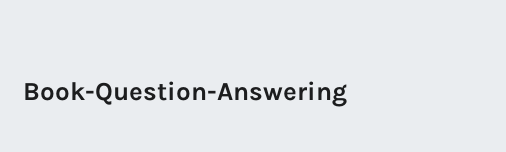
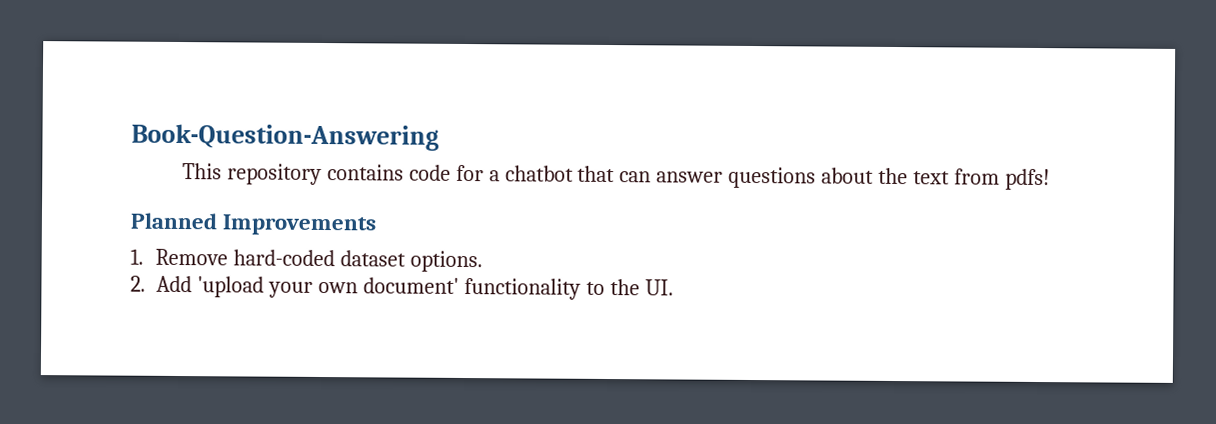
(347, 94) none -> [181,163,1050,191] [130,212,377,236] [130,248,484,273] [130,275,674,300] // This repository contains code for a chatbot that can answer questions about the text from pdfs! // Planned Improvements // 1. Remove hard-coded dataset options. // 2. Add 'upload your own document' functionality to the UI.

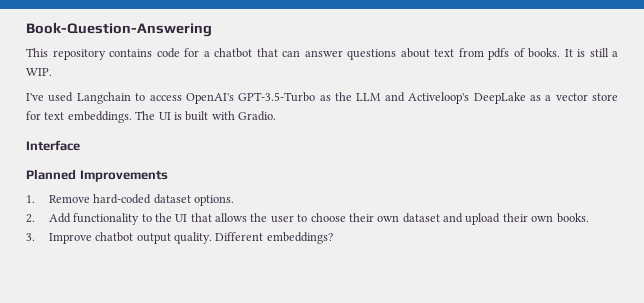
[878,167,909,185] the -> (430, 53) none
[1004,168,1050,191] pdfs! -> [488,48,618,60] [26,68,52,76] [26,92,618,104] [26,111,276,123] [26,140,80,151] pdfs of books. It is still a WIP. // I've used Langchain to access OpenAI's GPT-3.5-Turbo as the LLM and Activeloop's DeepLake as a vector store for text embeddings. The UI is built with Gradio. // Interface
[196,276,674,300] 'upload your own document' functionality to the UI. -> [73,213,589,225] [26,232,333,244] functionality to the UI that allows the user to choose their own dataset and upload their own books. // 3. Improve chatbot output quality. Different embeddings?

